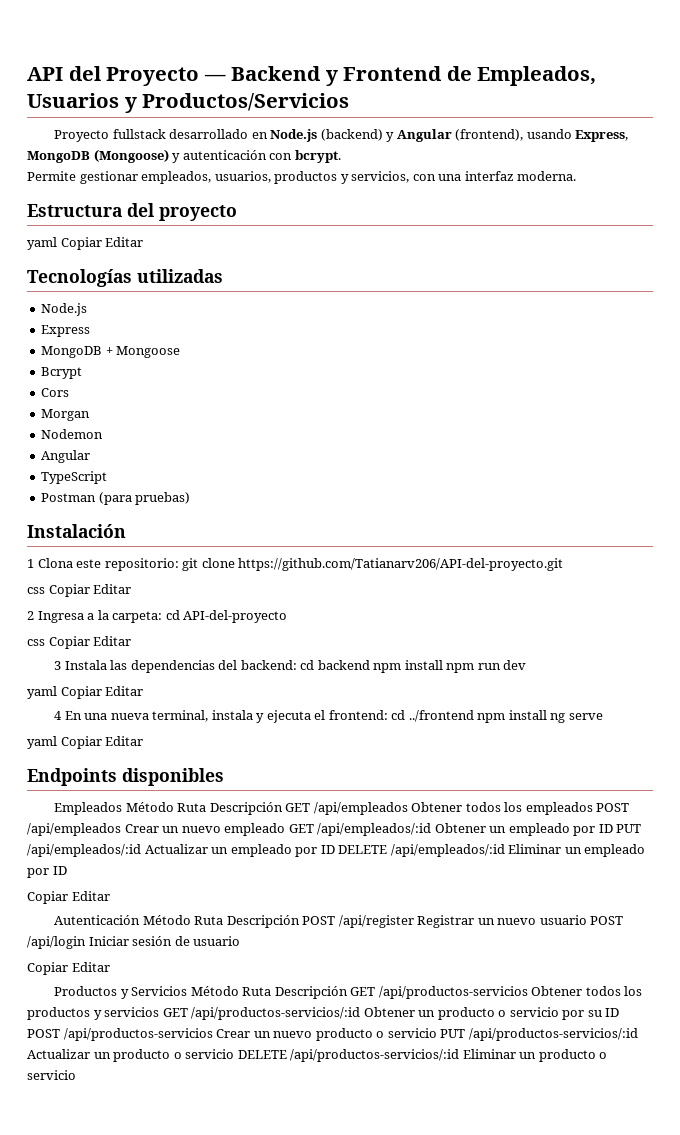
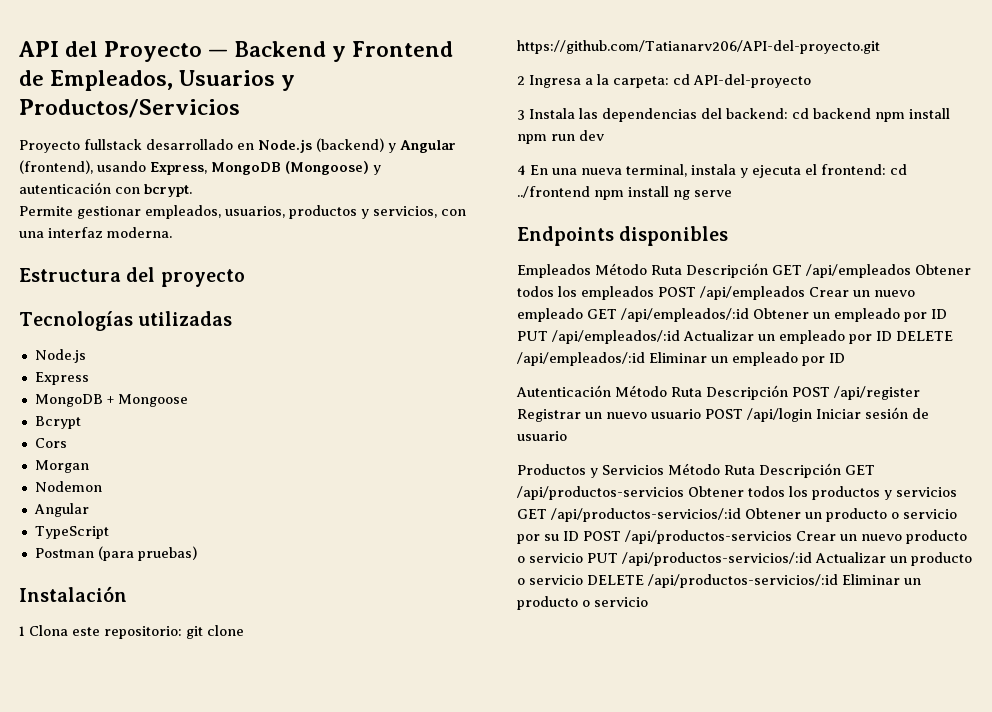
[27,237,144,250] // yaml Copiar Editar -> (245, 278) none
[27,584,132,597] // css Copiar Editar -> (880, 47) none
[27,636,132,649] // css Copiar Editar -> (811, 81) none
[27,686,144,699] // yaml Copiar Editar -> (604, 135) none
[27,736,144,749] // yaml Copiar Editar -> (732, 193) none
[27,891,110,904] // Copiar Editar -> (845, 358) none
[27,962,110,975] // Copiar Editar -> (567, 436) none

